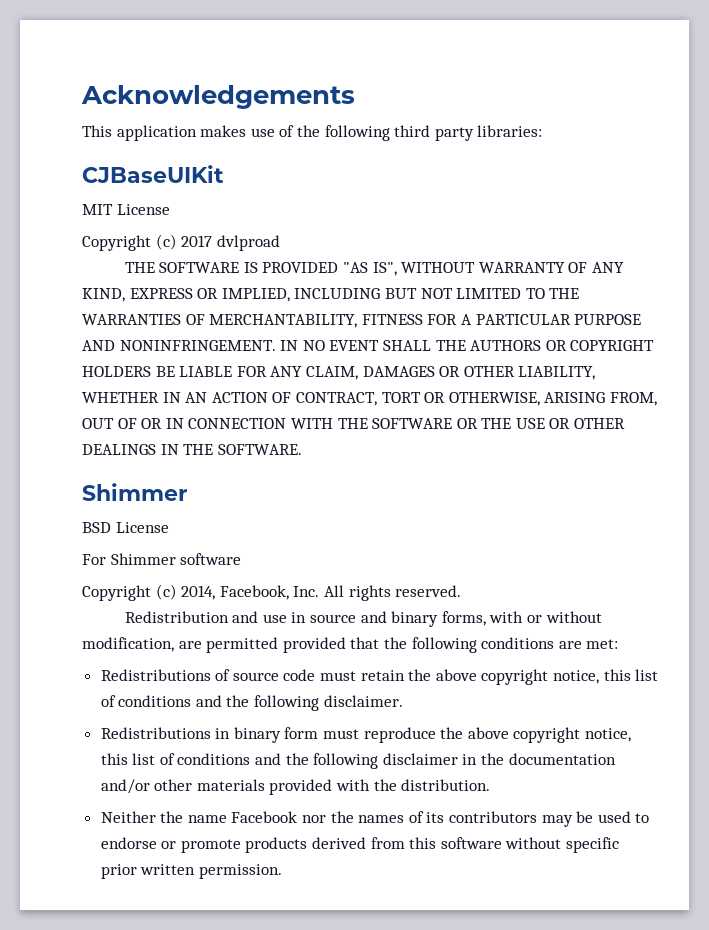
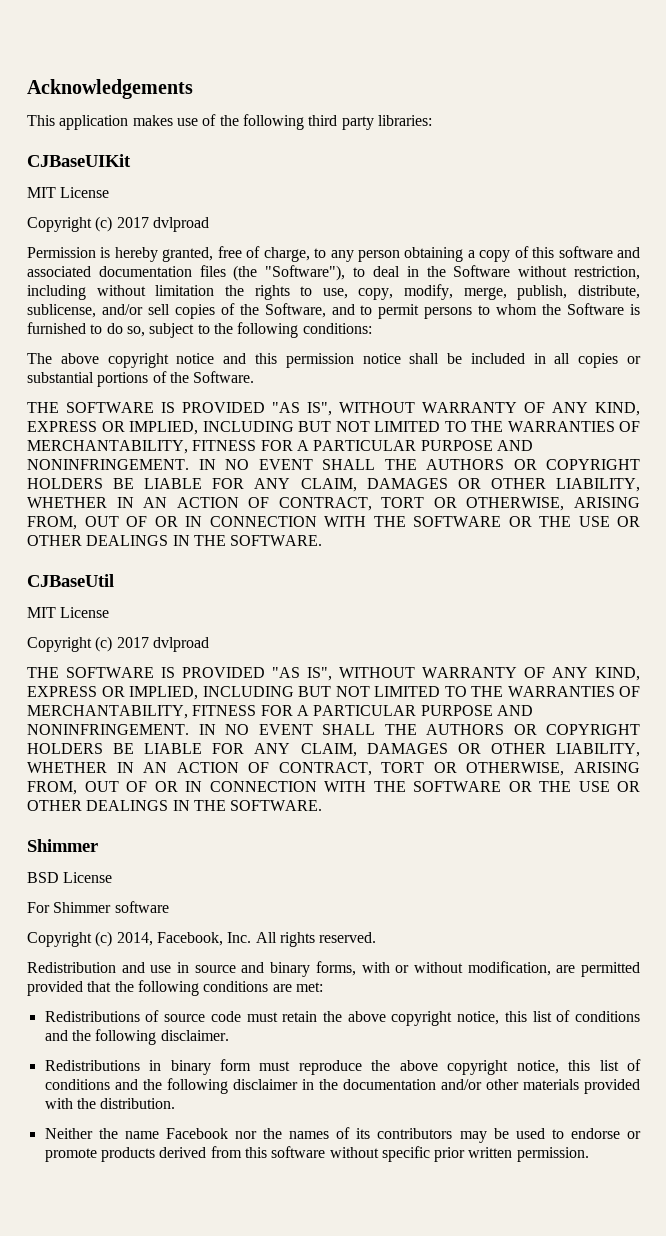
(280, 243) none -> [27,246,640,262] [27,265,640,281] [27,284,640,300] [27,303,641,319] [27,322,372,338] [27,353,642,368] [27,371,255,387] [27,402,640,416] [27,421,640,435] [27,440,533,454] [27,459,640,470] [27,478,640,492] [27,497,640,511] [27,516,640,530] [27,535,323,546] [27,574,114,587] [27,607,110,618] [27,636,209,652] // Permission is hereby granted, free of charge, to any person obtaining a copy of this software and associated documentation files (the "Software"), to deal in the Software without restriction, including without limitation the rights to use, copy, modify, merge, publish, distribute, sublicense, and/or sell copies of the Software, and to permit persons to whom the Software is furnished to do so, subject to the following conditions: // The above copyright notice and this permission notice shall be included in all copies or substantial portions of the Software. // THE SOFTWARE IS PROVIDED "AS IS", WITHOUT WARRANTY OF ANY KIND, EXPRESS OR IMPLIED, INCLUDING BUT NOT LIMITED TO THE WARRANTIES OF MERCHANTABILITY, FITNESS FOR A PARTICULAR PURPOSE AND NONINFRINGEMENT. IN NO EVENT SHALL THE AUTHORS OR COPYRIGHT HOLDERS BE LIABLE FOR ANY CLAIM, DAMAGES OR OTHER LIABILITY, WHETHER IN AN ACTION OF CONTRACT, TORT OR OTHERWISE, ARISING FROM, OUT OF OR IN CONNECTION WITH THE SOFTWARE OR THE USE OR OTHER DEALINGS IN THE SOFTWARE. // CJBaseUtil // MIT License // Copyright (c) 2017 dvlproad

